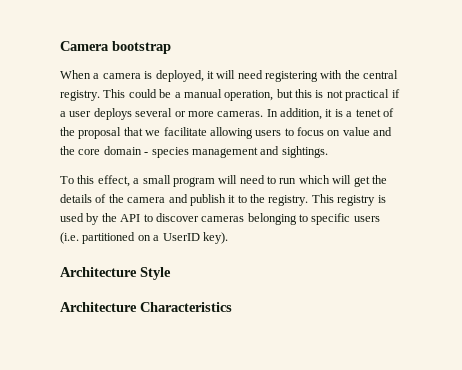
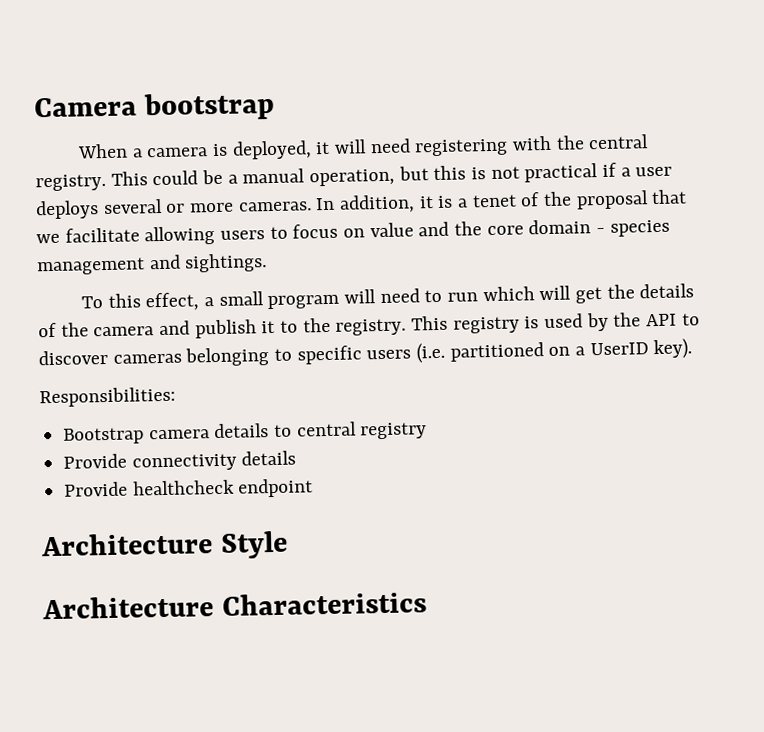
(228, 238) none -> [39,386,176,408] [63,421,428,445] [63,450,297,472] [64,478,314,498] // Responsibilities: // Bootstrap camera details to central registry // Provide connectivity details // Provide healthcheck endpoint

